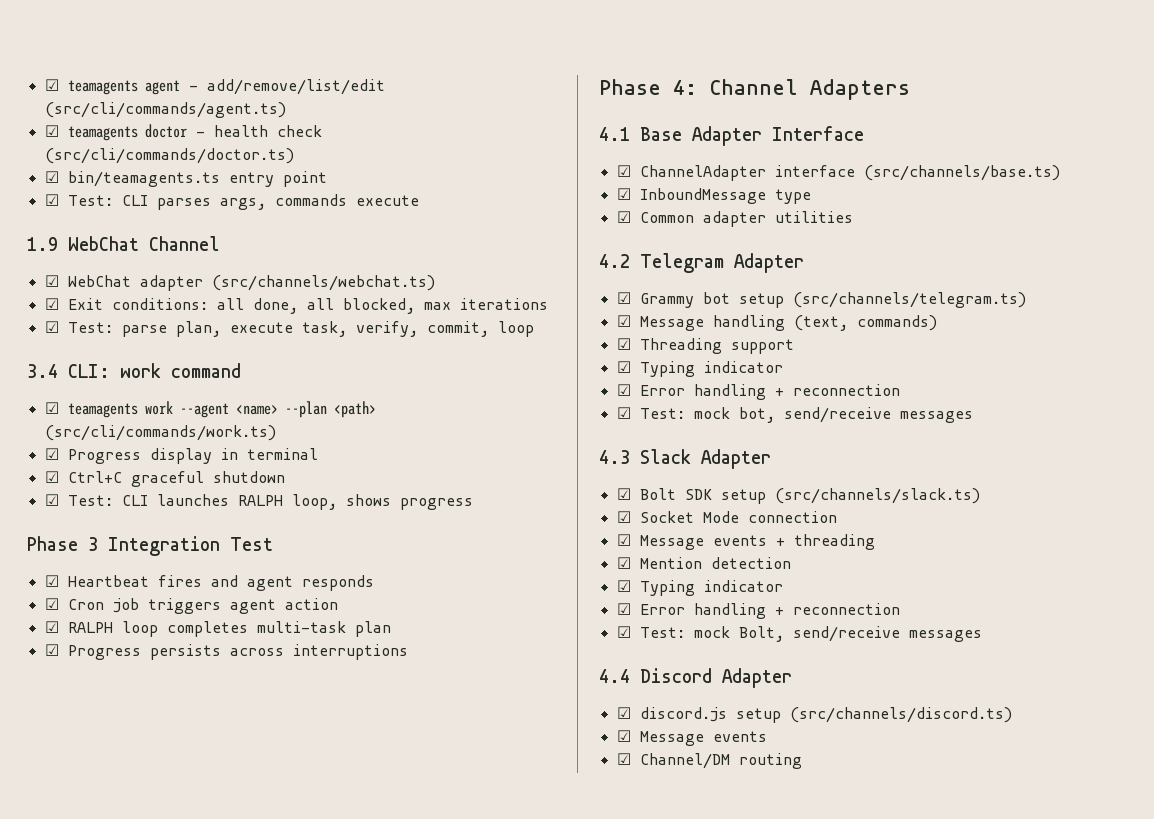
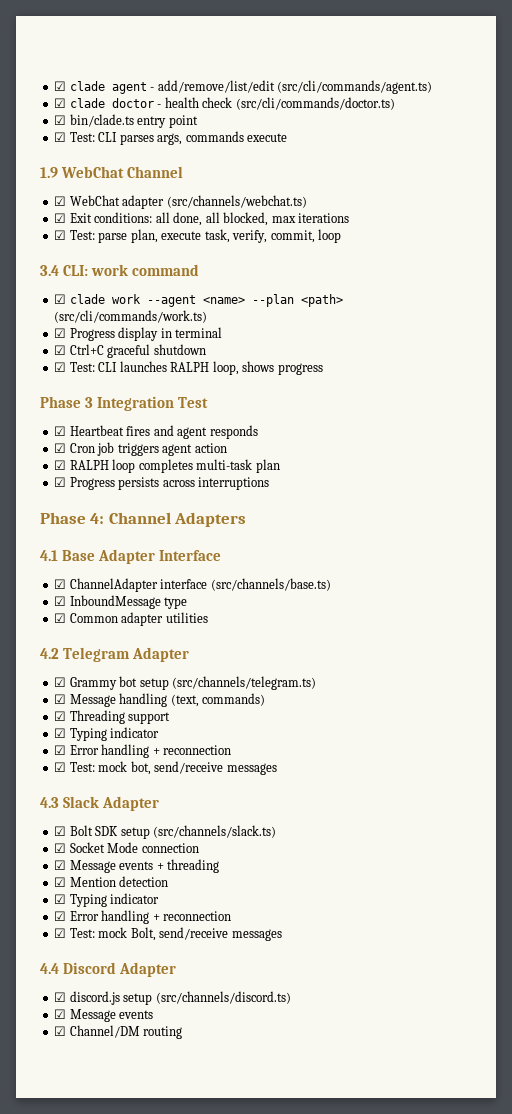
[44,79,138,95] ☑ teamagents -> [54,81,105,91] ☑ clade
[67,126,138,141] teamagents -> [69,98,105,108] clade
[67,171,220,187] bin/teamagents.ts -> [69,114,134,127] bin/clade.ts
[67,403,138,418] teamagents -> [69,294,105,304] clade

